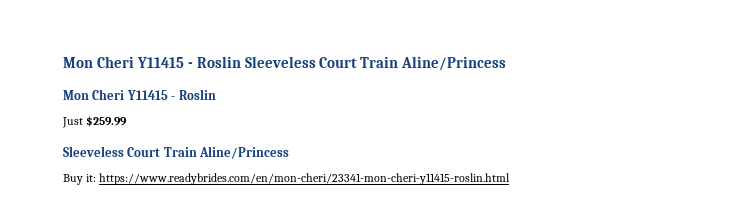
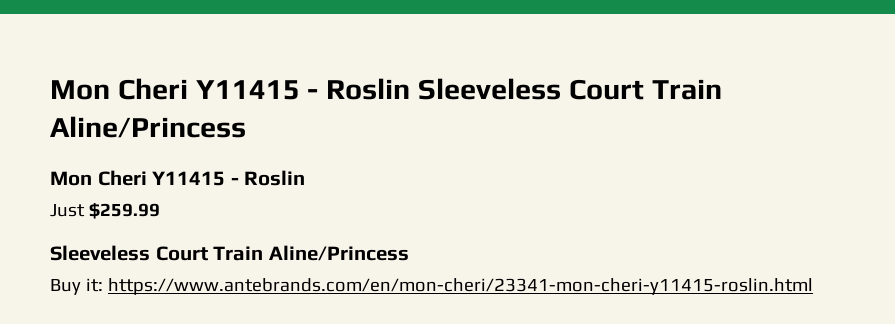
[99,173,511,185] https://www.readybrides.com/en/mon-cheri/23341-mon-cheri-y11415-roslin.html -> [107,278,813,295] https://www.antebrands.com/en/mon-cheri/23341-mon-cheri-y11415-roslin.html

